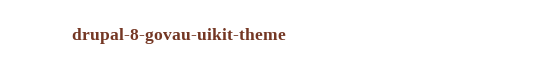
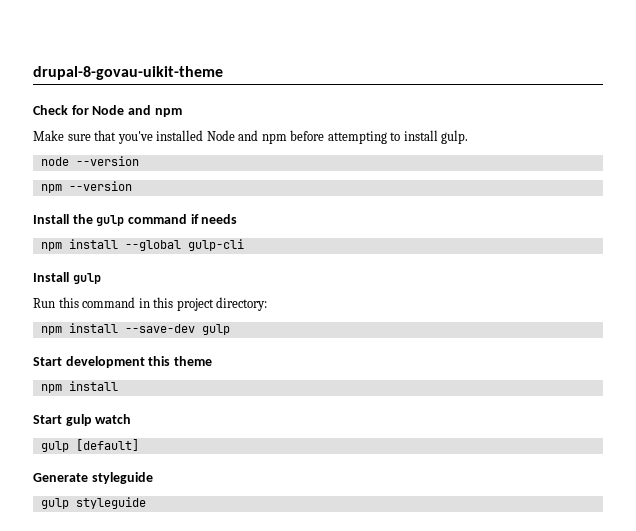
(286, 36) none -> [33,105,182,117] [33,130,469,144] [40,156,139,166] [40,181,132,193] [33,214,238,226] [40,239,244,251] [33,272,101,284] [33,297,268,311] [40,323,230,335] [33,356,212,368] [40,381,118,393] [33,414,132,426] [40,439,139,452] [33,472,153,484] [40,497,146,509] // Check for Node and npm // Make sure that you've installed Node and npm before attempting to install gulp. // node --version // npm --version // Install the gulp command if needs // npm install --global gulp-cli // Install gulp // Run this command in this project directory: // npm install --save-dev gulp // Start development this theme // npm install // Start gulp watch // gulp [default] // Generate styleguide // gulp styleguide

